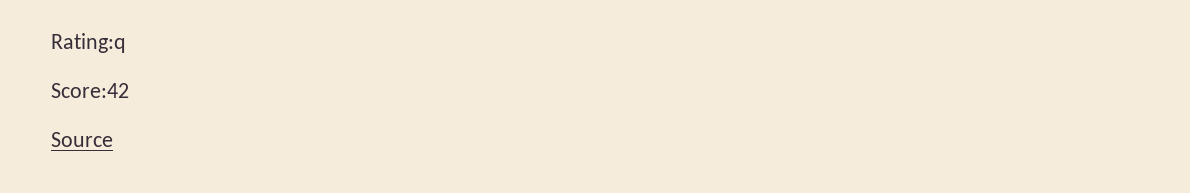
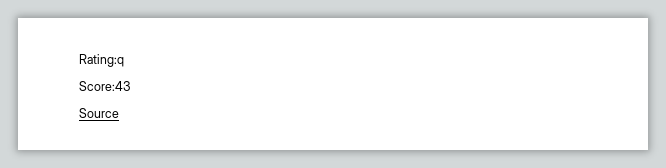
[51,83,129,98] Score:42 -> [79,81,130,91] Score:43

